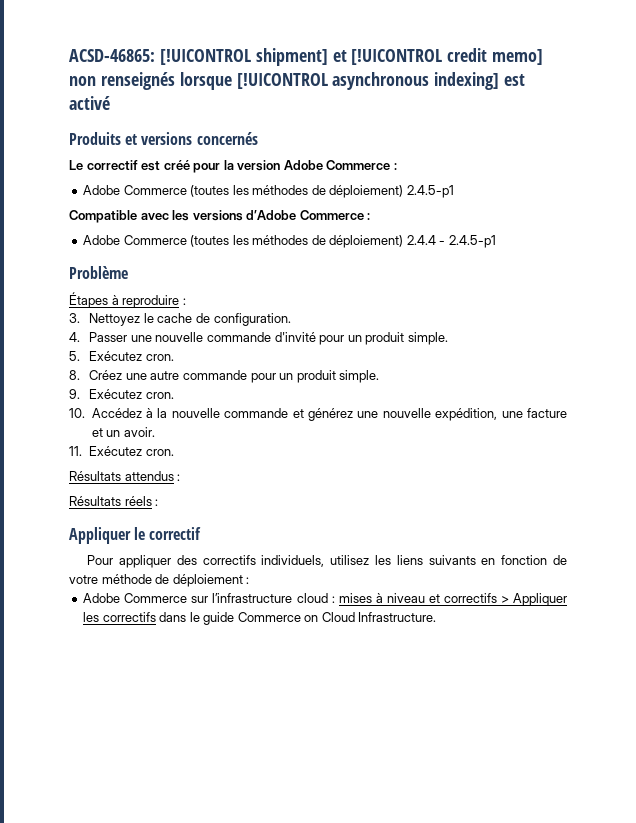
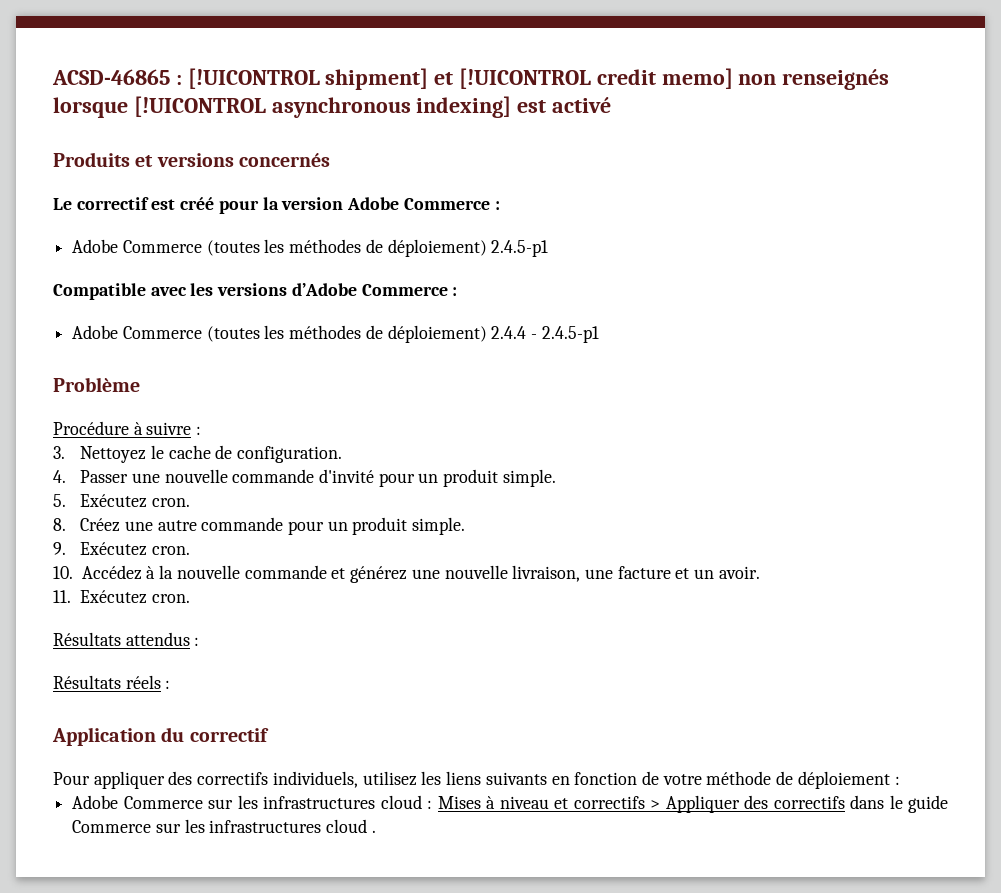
[69,49,155,62] ACSD-46865: -> [52,69,182,85] ACSD-46865 :
[69,292,180,308] Étapes à reproduire -> [53,421,192,435] Procédure à suivre
[435,408,498,421] expédition, -> [512,565,581,582] livraison,
[69,527,146,544] Appliquer le -> [52,727,185,746] Application du
[212,593,293,603] l’infrastructure -> [237,795,376,809] les infrastructures
[338,593,372,603] mises -> [437,796,481,809] Mises
[83,612,100,622] les -> [744,795,769,809] des
[304,612,437,622] on Cloud Infrastructure. -> [155,819,376,833] sur les infrastructures cloud .

